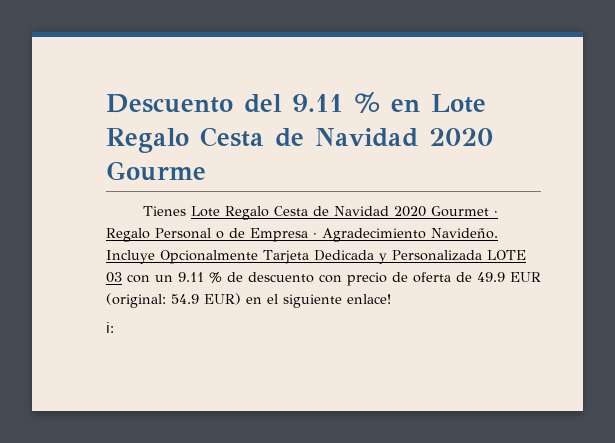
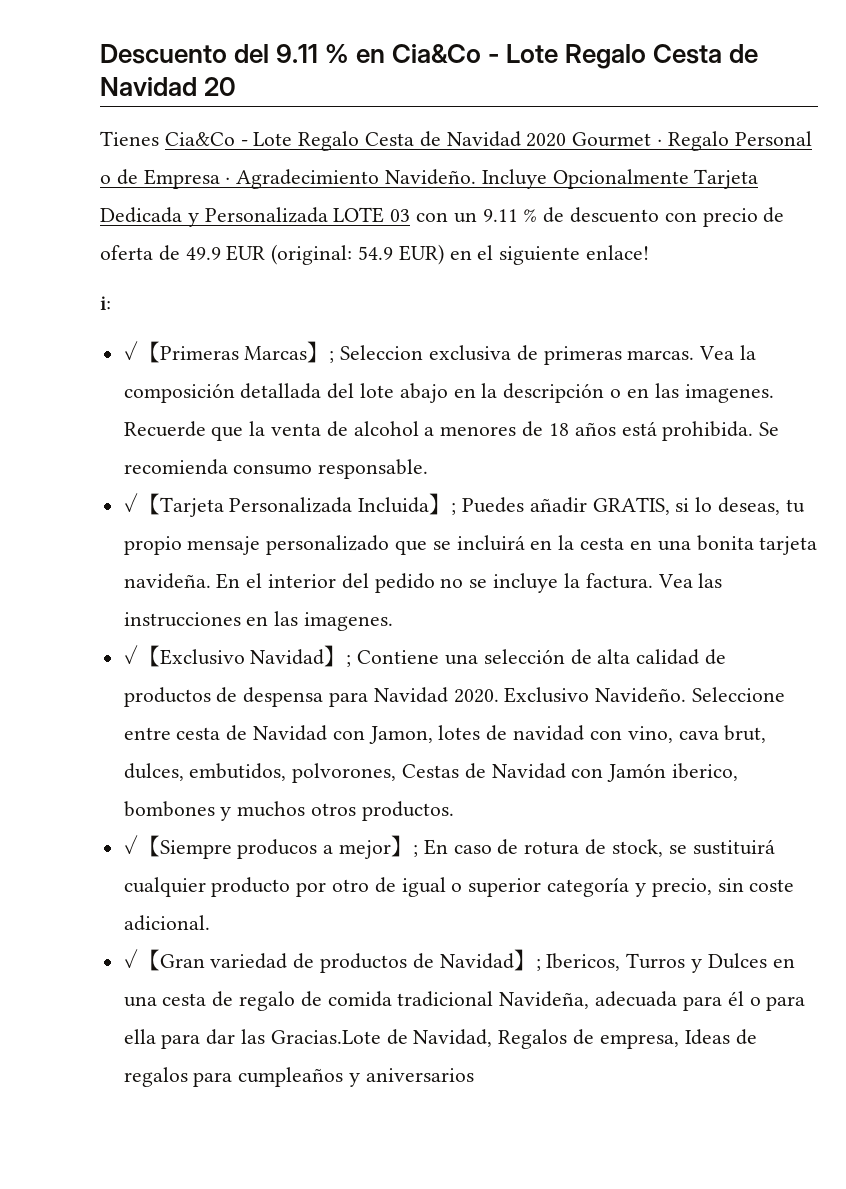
[431,94,486,113] [106,127,493,153] [106,161,206,181] Lote Regalo Cesta de Navidad 2020 Gourme -> [392,44,759,69] [100,77,237,96] Cia&Co - Lote Regalo Cesta de Navidad 20
(187, 211) none -> [164,132,248,146] Cia&Co -
(114, 327) none -> [123,341,757,365] [123,383,774,403] [123,421,780,441] [123,459,429,479] [123,493,805,517] [123,535,818,555] [123,573,723,593] [123,611,394,631] [123,645,727,667] [123,687,786,707] [123,725,767,744] [123,763,739,783] [123,801,454,821] [123,835,775,859] [123,877,795,897] [123,915,210,931] [123,949,795,973] [123,991,806,1011] [123,1029,757,1049] [123,1067,474,1087] // ✓【Primeras Marcas】; Seleccion exclusiva de primeras marcas. Vea la composición detallada del lote abajo en la descripción o en las imagenes. Recuerde que la venta de alcohol a menores de 18 años está prohibida. Se recomienda consumo responsable. // ✓【Tarjeta Personalizada Incluida】; Puedes añadir GRATIS, si lo deseas, tu propio mensaje personalizado que se incluirá en la cesta en una bonita tarjeta navideña. En el interior del pedido no se incluye la factura. Vea las instrucciones en las imagenes. // ✓【Exclusivo Navidad】; Contiene una selección de alta calidad de productos de despensa para Navidad 2020. Exclusivo Navideño. Seleccione entre cesta de Navidad con Jamon, lotes de navidad con vino, cava brut, dulces, embutidos, polvorones, Cestas de Navidad con Jamón iberico, bombones y muchos otros productos. // ✓【Siempre producos a mejor】; En caso de rotura de stock, se sustituirá cualquier producto por otro de igual o superior categoría y precio, sin coste adicional. // ✓【Gran variedad de productos de Navidad】; Ibericos, Turros y Dulces en una cesta de regalo de comida tradicional Navideña, adecuada para él o para ella para dar las Gracias.Lote de Navidad, Regalos de empresa, Ideas de regalos para cumpleaños y aniversarios

